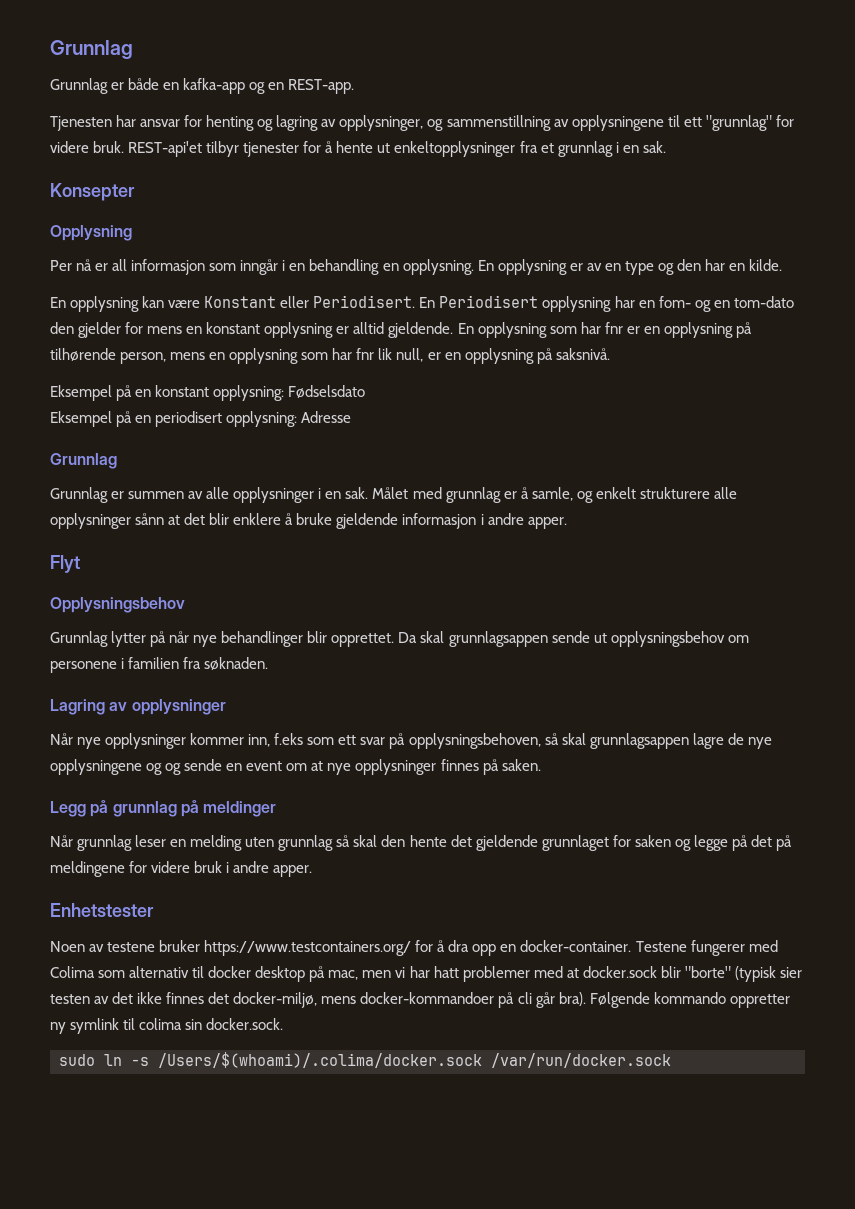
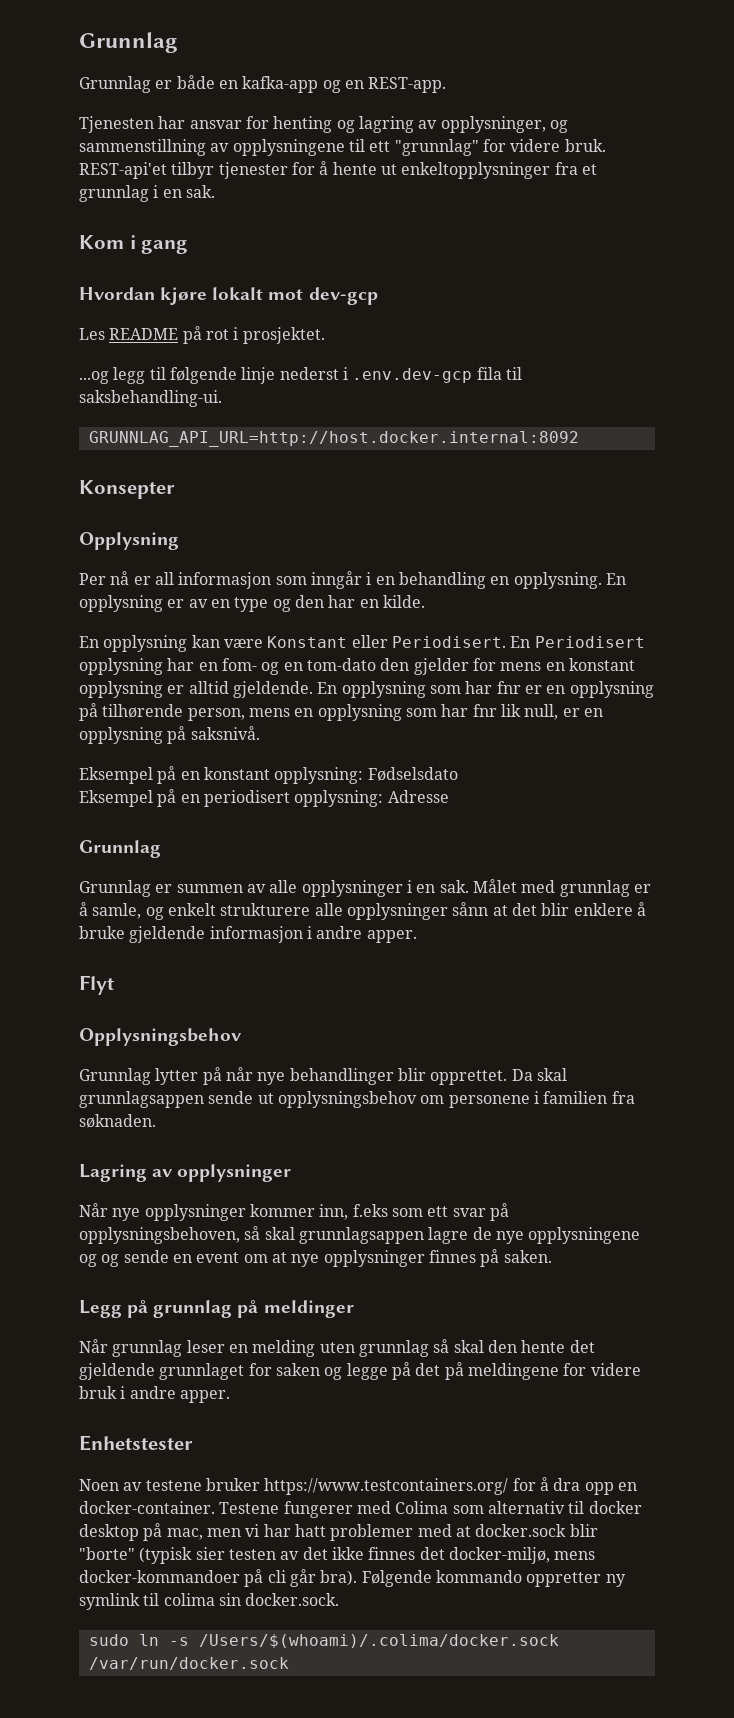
(666, 147) none -> [79,235,189,254] [79,287,378,305] [79,326,325,344] [79,367,522,384] [79,390,222,407] [88,431,579,447] // Kom i gang // Hvordan kjøre lokalt mot dev-gcp // Les README på rot i prosjektet. // ...og legg til følgende linje nederst i .env.dev-gcp fila til saksbehandling-ui. // GRUNNLAG_API_URL=http://host.docker.internal:8092

